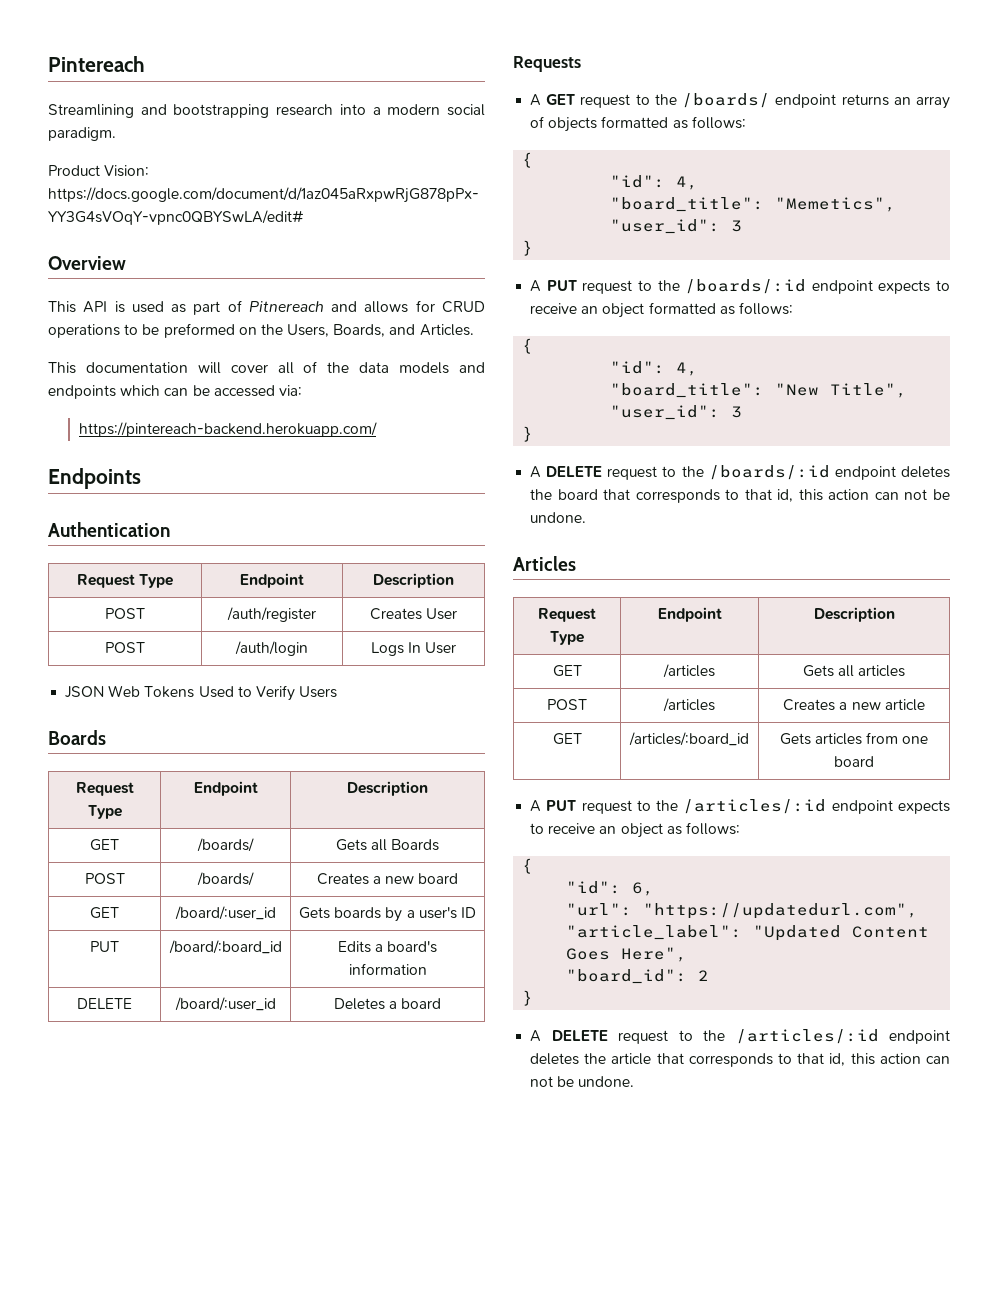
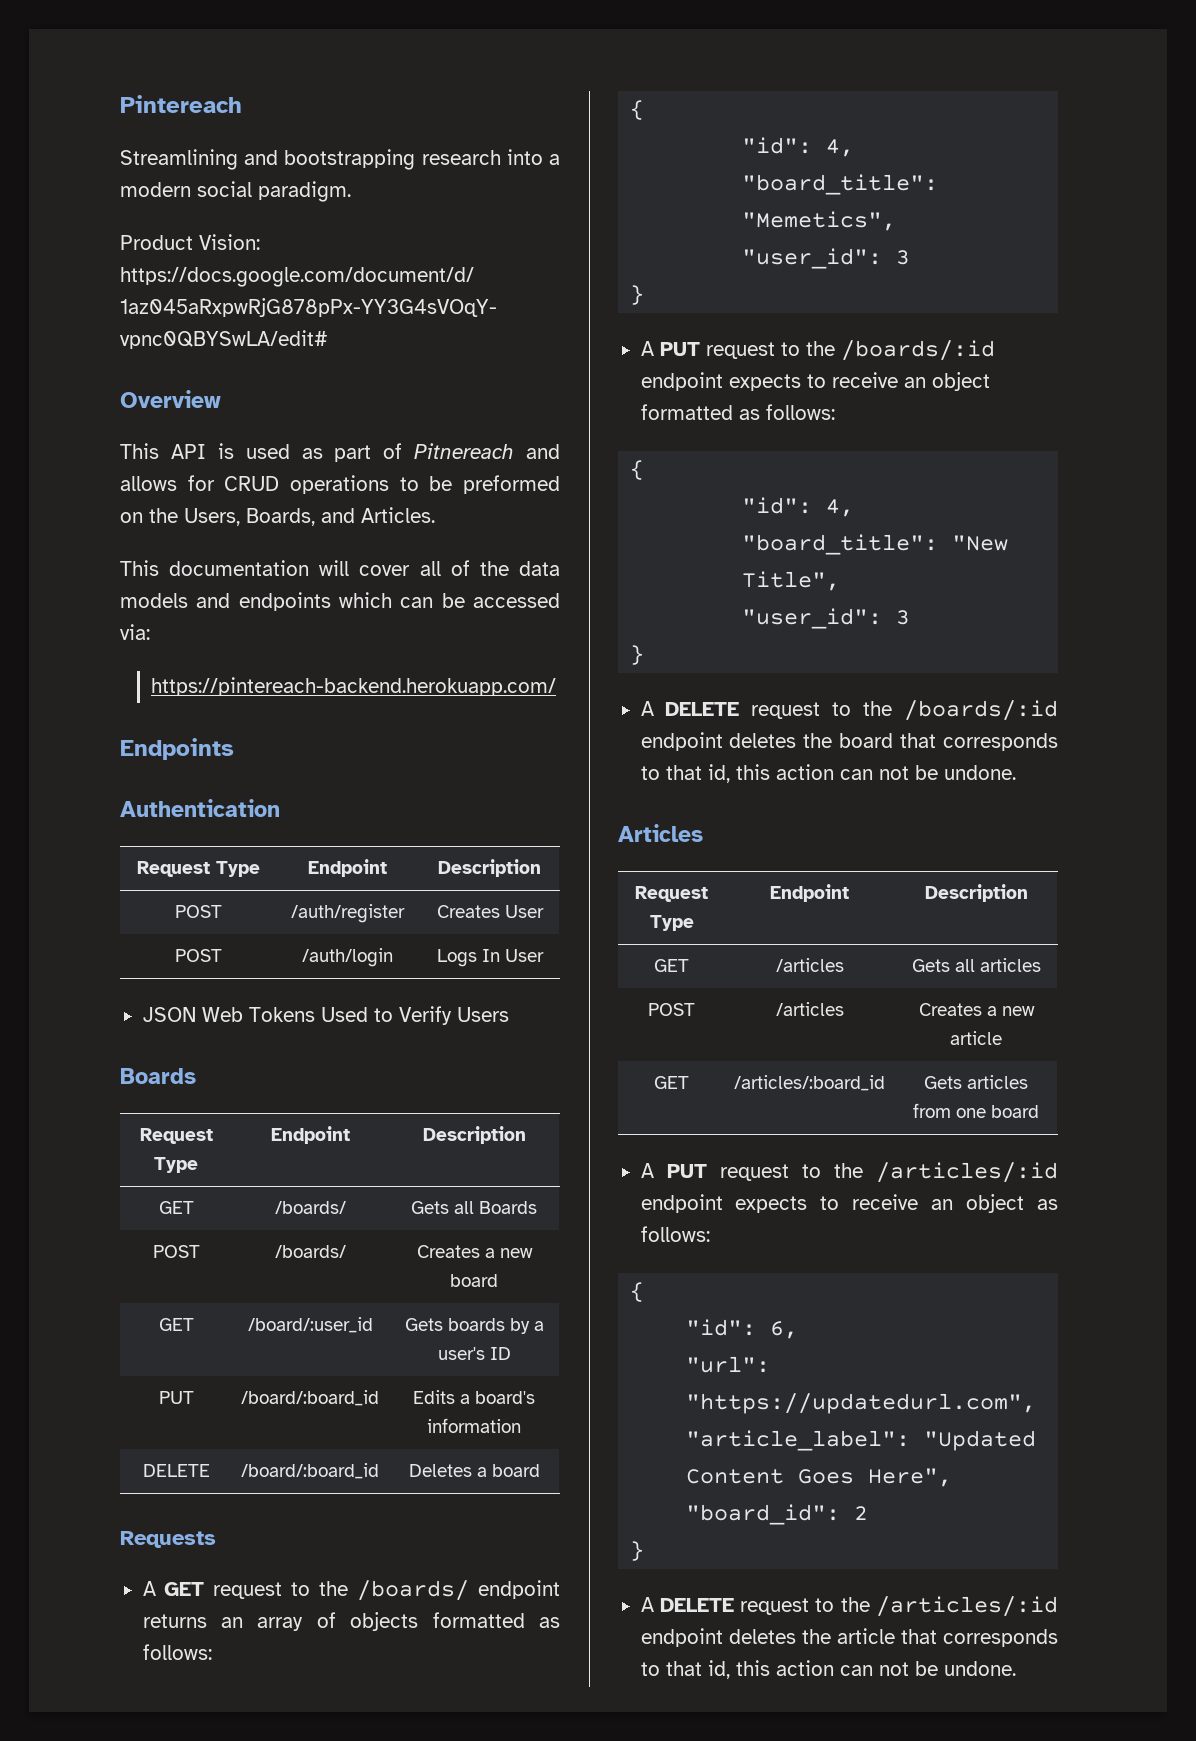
[174,997,276,1011] /board/:user_id -> [241,1463,379,1479] /board/:board_id

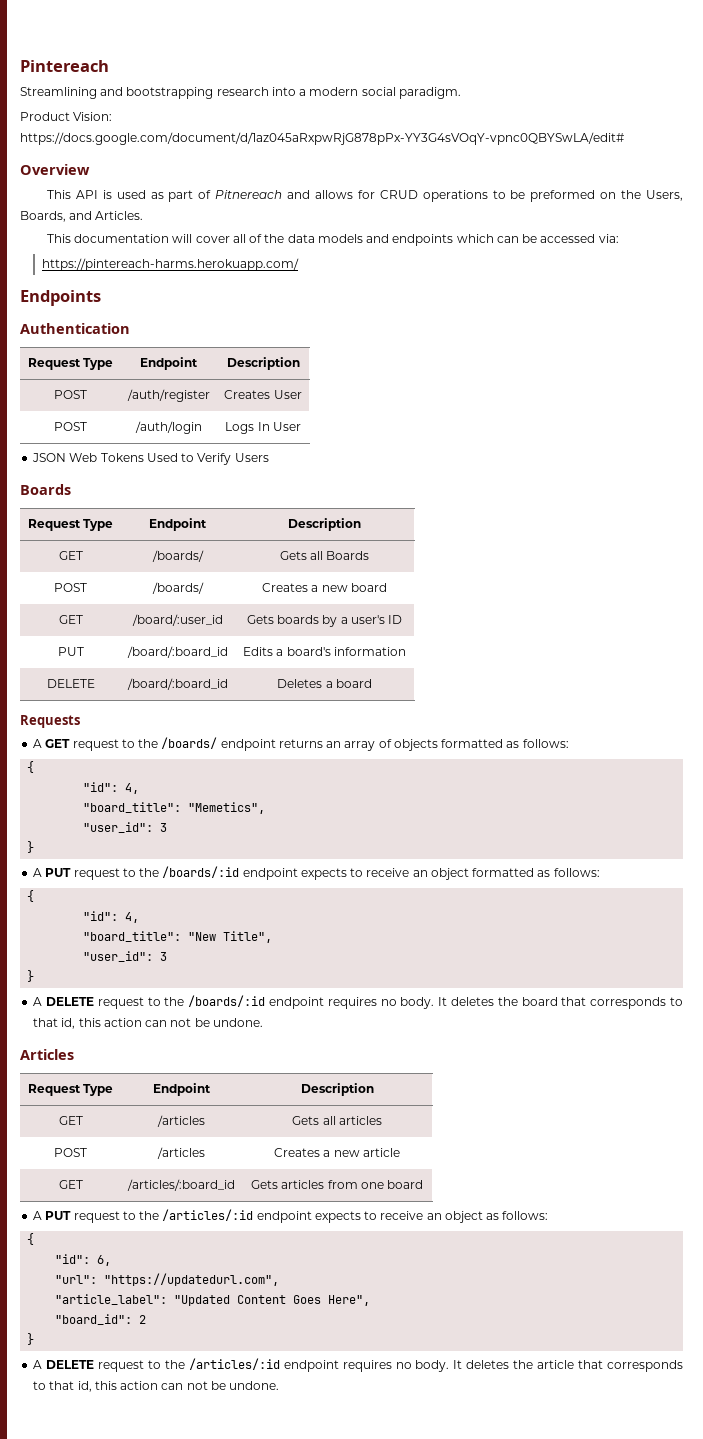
[151,677,557,696] https://pintereach-backend.herokuapp.com/ -> [41,258,299,271] https://pintereach-harms.herokuapp.com/
(723, 741) none -> [327,997,448,1009] requires no body. It
(723, 1637) none -> [342,1360,463,1372] requires no body. It

